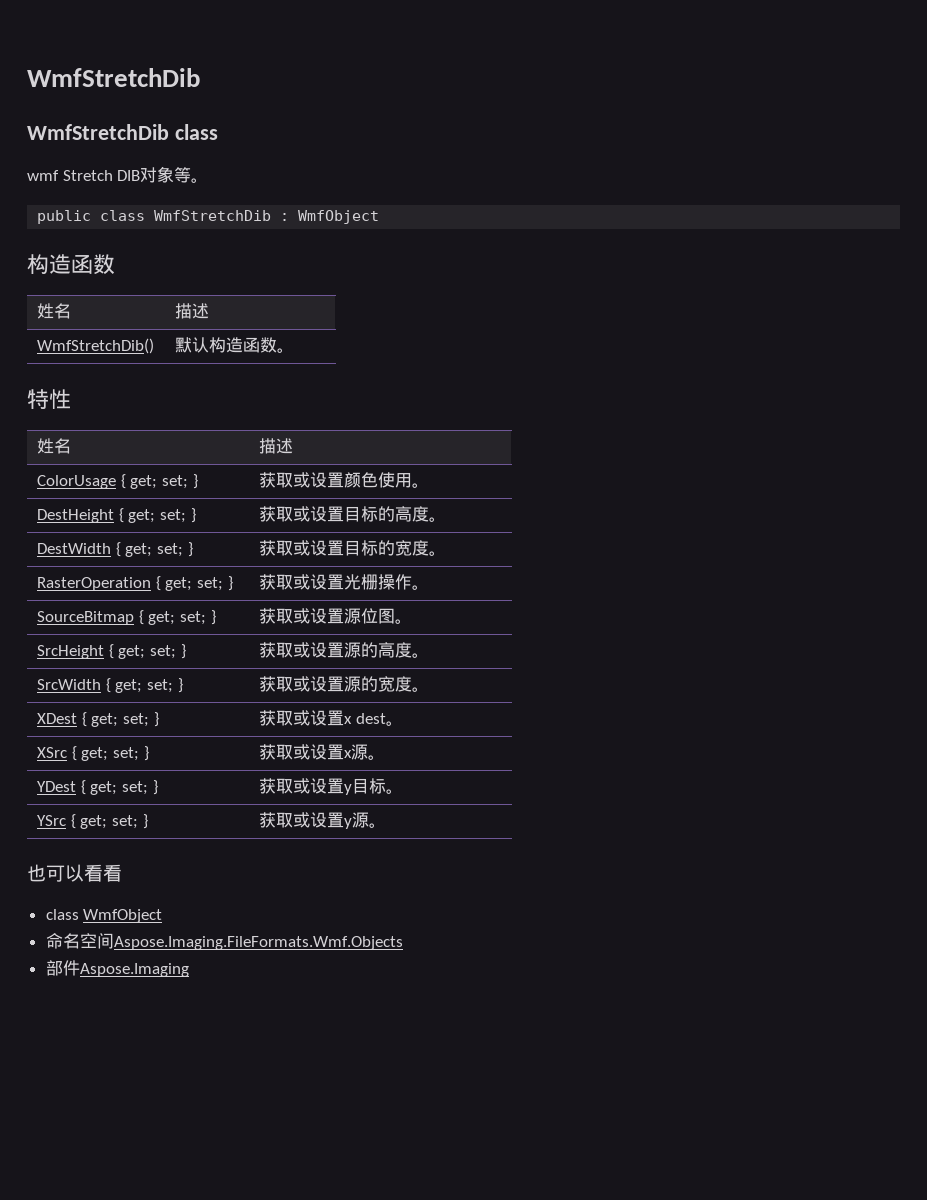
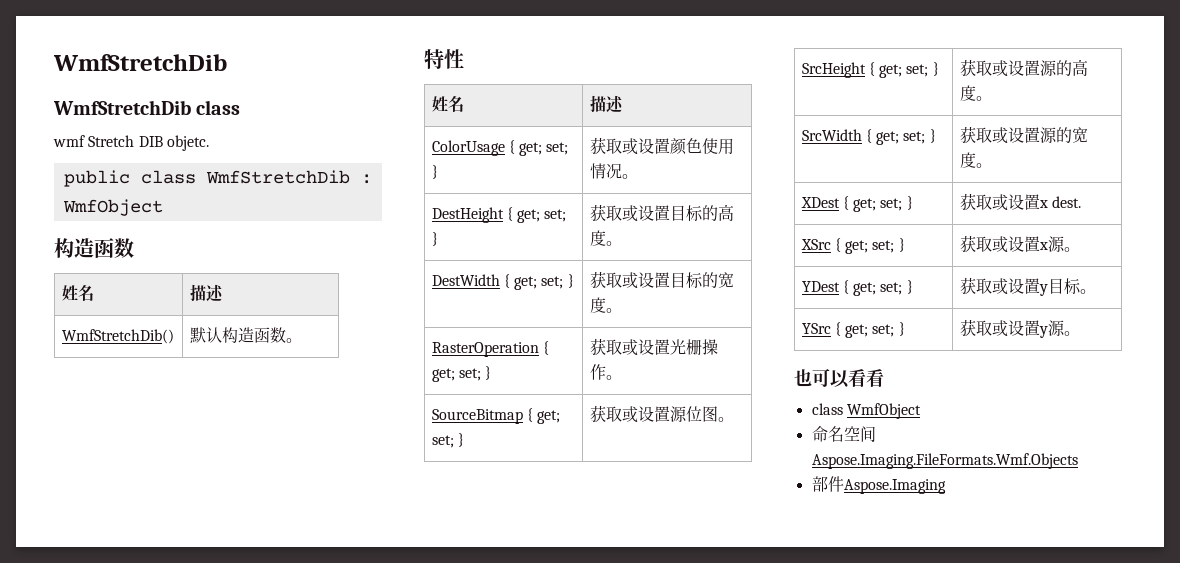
[140,166,209,183] 对象等。 -> [166,135,209,151] objetc.
(413, 480) none -> [589,163,622,179] 情况
[355,713,403,726] dest。 -> [1051,196,1081,208] dest.

